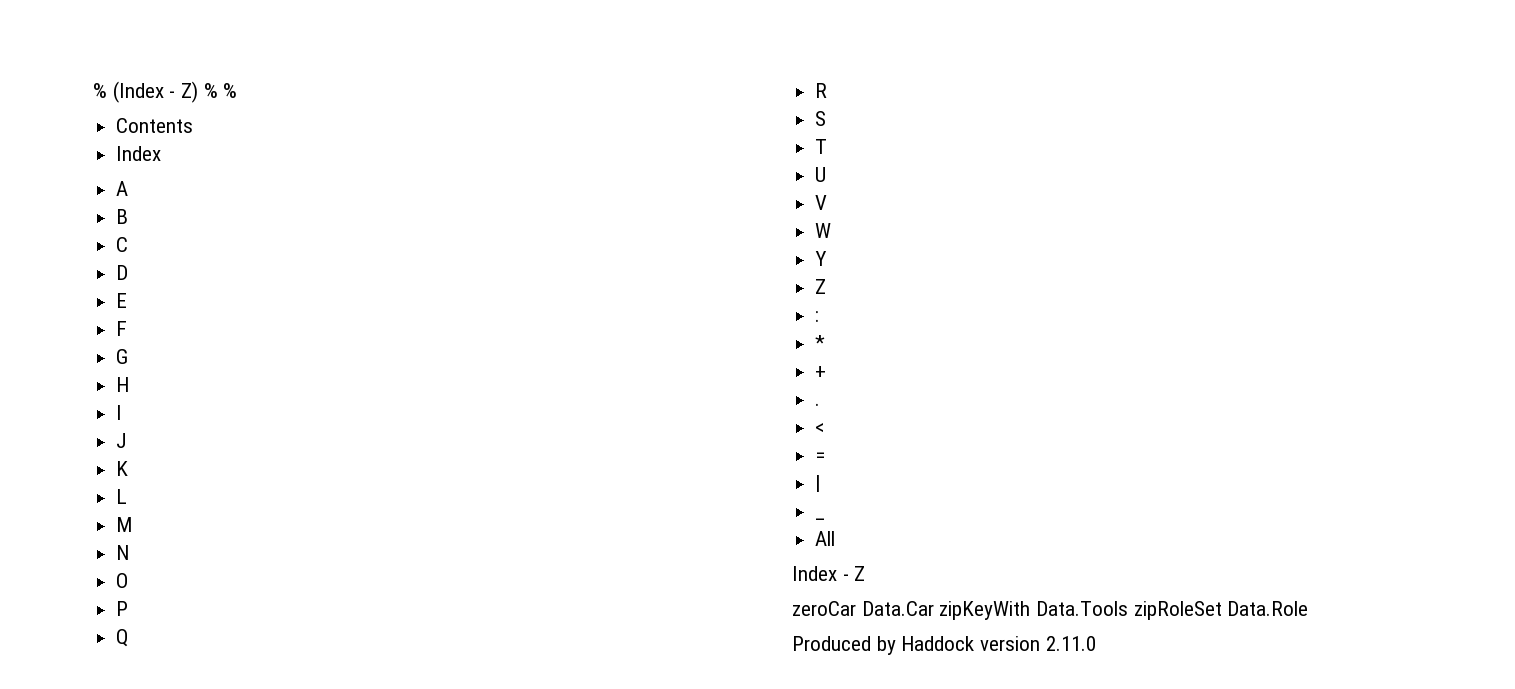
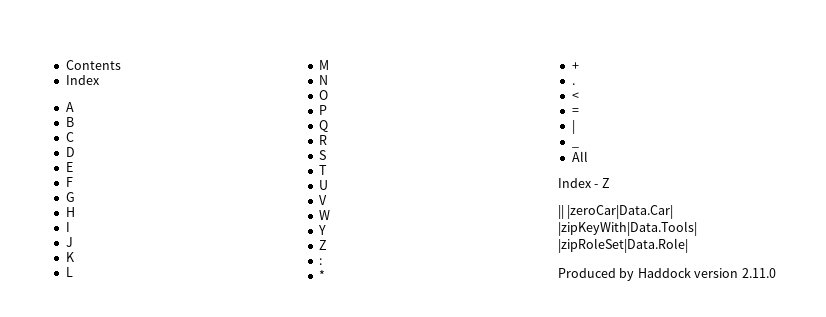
[93,81,238,103] % (Index - Z) % % // -> (65, 65) none
[792,601,1309,620] zeroCar Data.Car zipKeyWith Data.Tools zipRoleSet Data.Role -> [558,205,674,219] [558,221,697,236] [558,238,688,253] || |zeroCar|Data.Car| |zipKeyWith|Data.Tools| |zipRoleSet|Data.Role|

